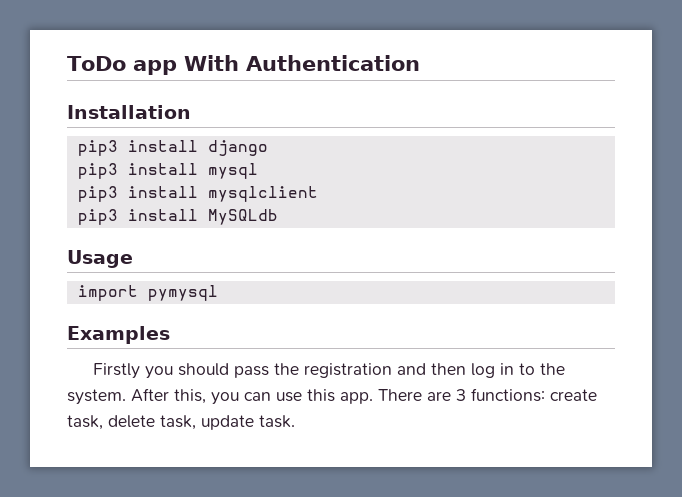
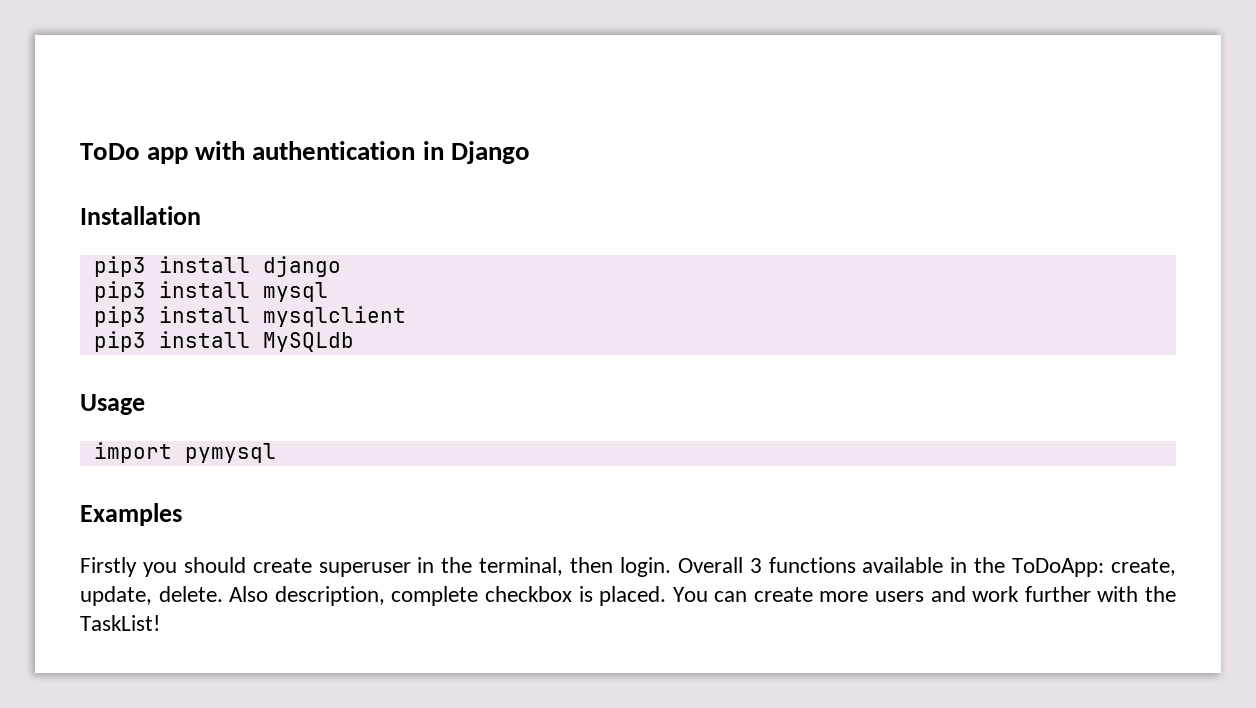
[183,55,420,71] With Authentication -> [195,141,530,164] with authentication in Django
[234,363,566,378] [67,388,597,405] [67,415,295,430] pass the registration and then log in to the system. After this, you can use this app. There are 3 functions: create task, delete task, update task. -> [252,557,1176,577] [80,586,1176,606] [80,615,160,631] create superuser in the terminal, then login. Overall 3 functions available in the ToDoApp: create, update, delete. Also description, complete checkbox is placed. You can create more users and work further with the TaskList!

